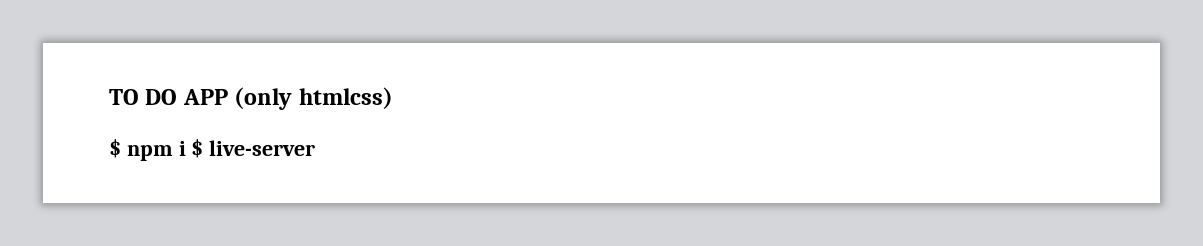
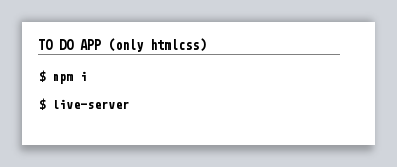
(186, 148) none -> (87, 76) //

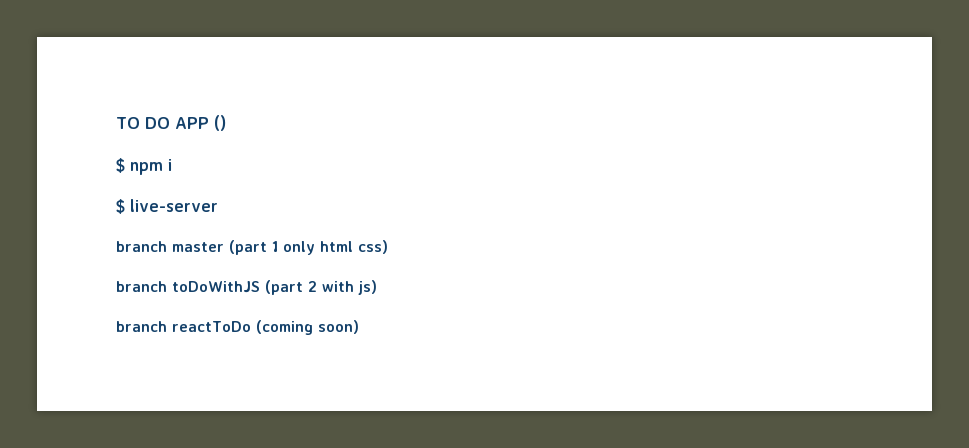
[108,38,206,52] (only htmlcss) -> [214,115,226,131] ()
(129, 104) none -> [116,240,388,255] [116,280,377,295] [116,320,359,335] // branch master (part 1 only html css) // branch toDoWithJS (part 2 with js) // branch reactToDo (coming soon)

